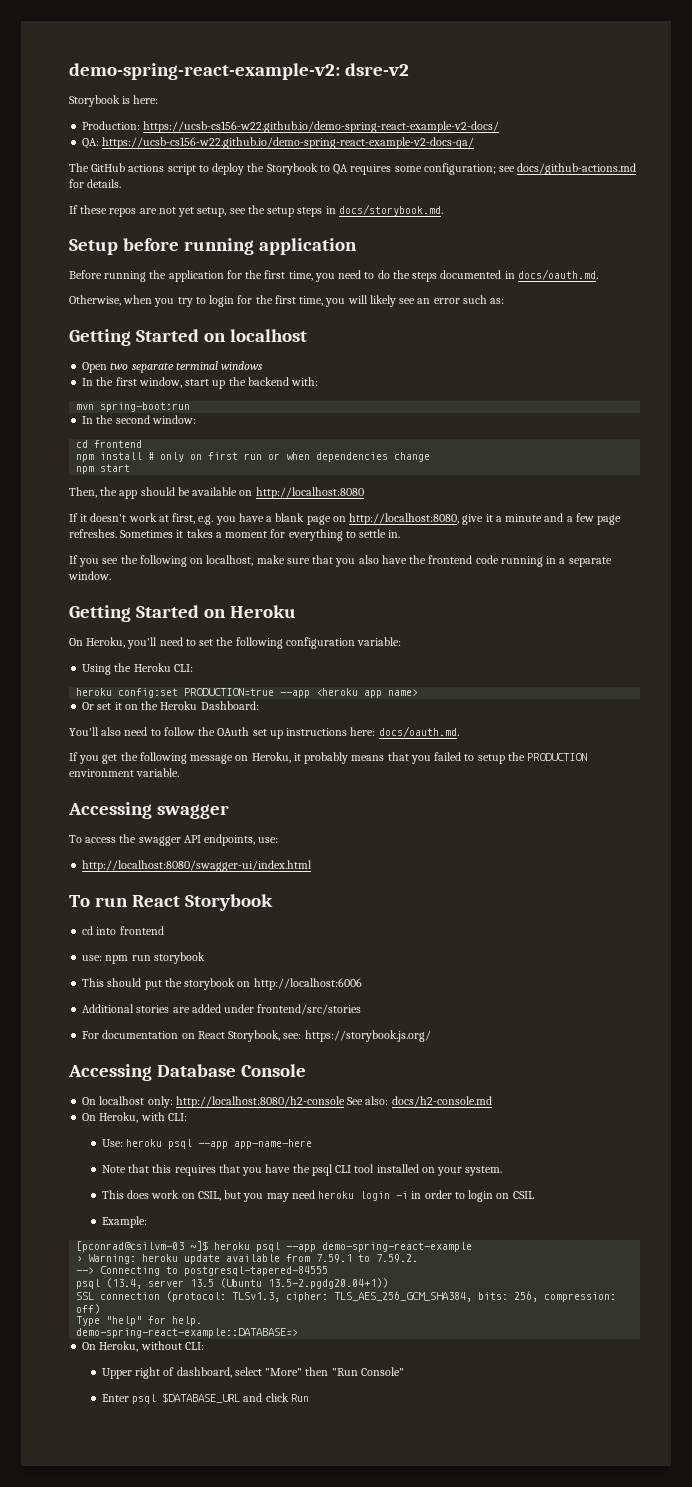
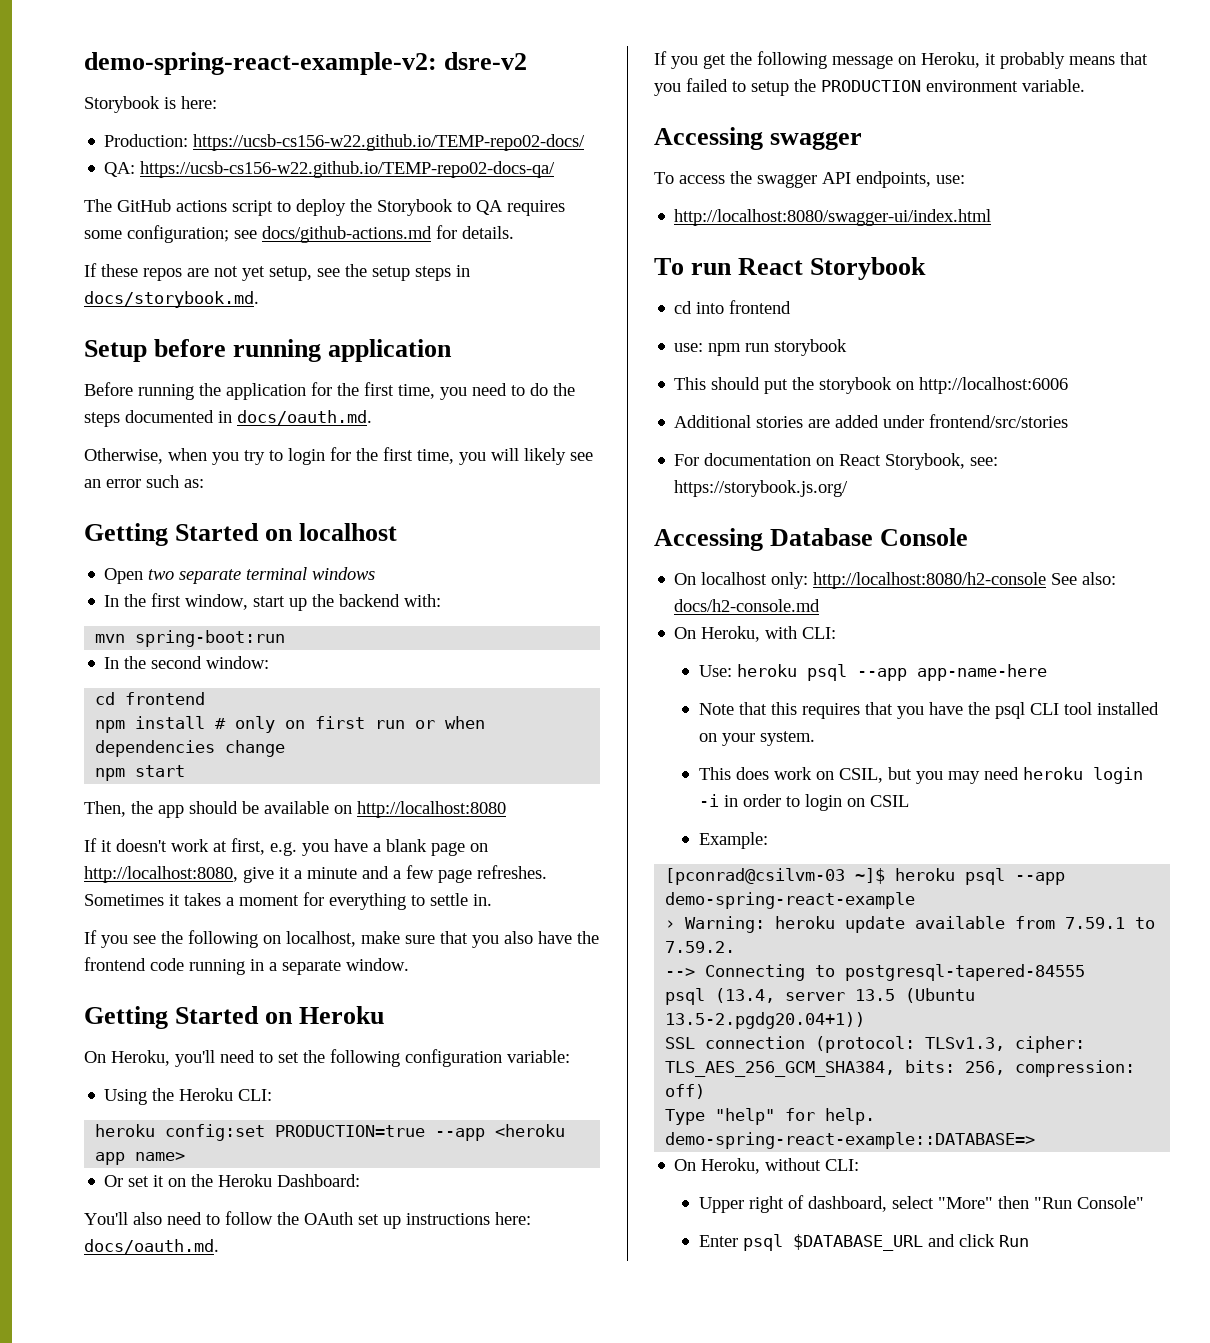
[143,121,500,133] https://ucsb-cs156-w22.github.io/demo-spring-react-example-v2-docs/ -> [193,134,586,151] https://ucsb-cs156-w22.github.io/TEMP-repo02-docs/
[102,137,475,149] https://ucsb-cs156-w22.github.io/demo-spring-react-example-v2-docs-qa/ -> [140,161,556,178] https://ucsb-cs156-w22.github.io/TEMP-repo02-docs-qa/

